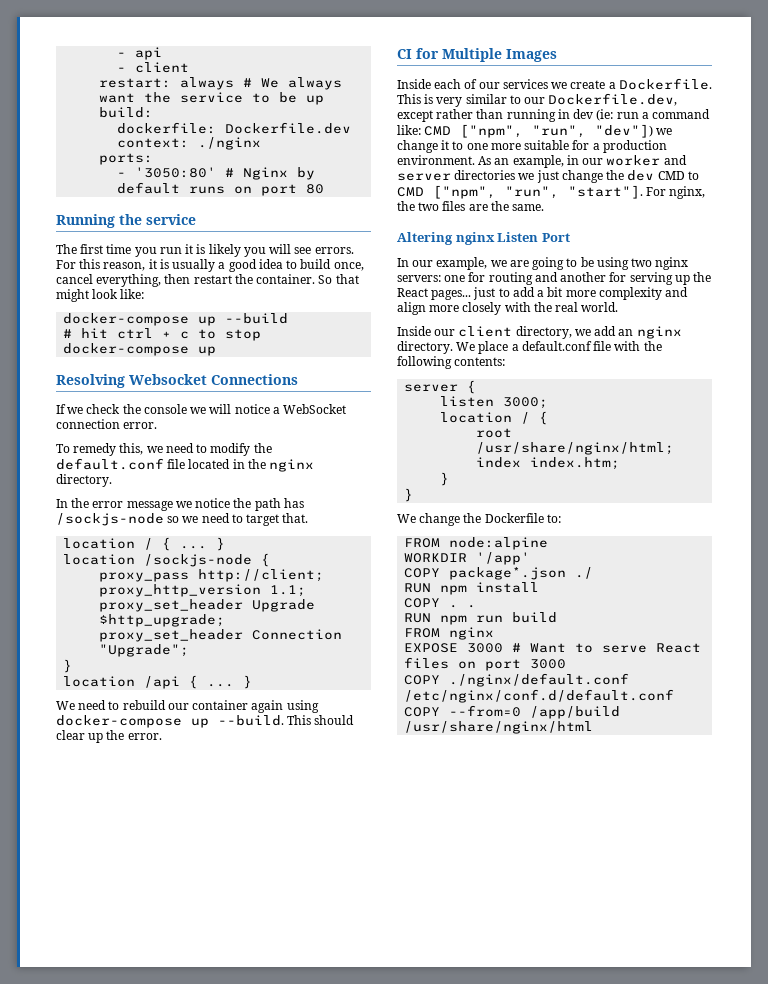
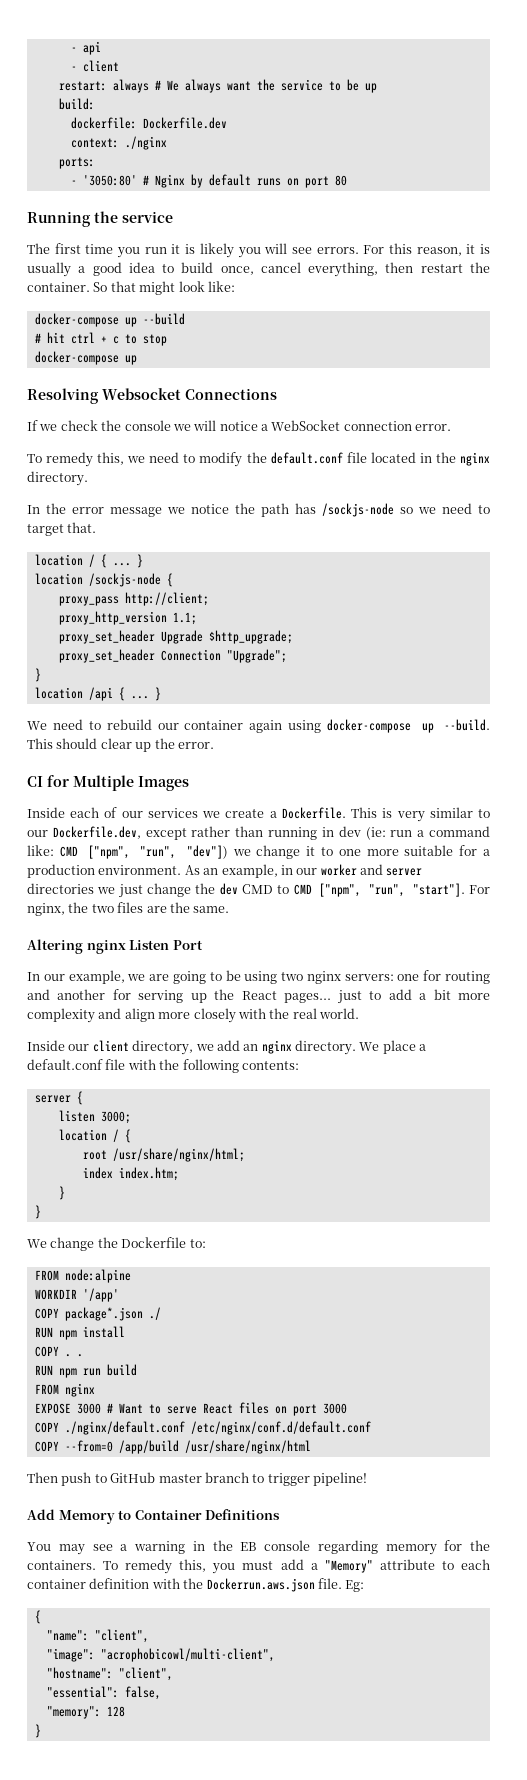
(594, 727) none -> [27,1472,367,1486] [27,1509,281,1524] [27,1540,490,1555] [27,1559,490,1574] [27,1578,365,1592] [34,1610,41,1624] [46,1629,149,1643] [46,1648,275,1662] [46,1667,173,1681] [46,1686,161,1700] [46,1706,125,1719] [34,1724,41,1738] // Then push to GitHub master branch to trigger pipeline! // Add Memory to Container Definitions // You may see a warning in the EB console regarding memory for the containers. To remedy this, you must add a "Memory" attribute to each container definition with the Dockerrun.aws.json file. Eg: // { // "name": "client", // "image": "acrophobicowl/multi-client", // "hostname": "client", // "essential": false, // "memory": 128 // }

